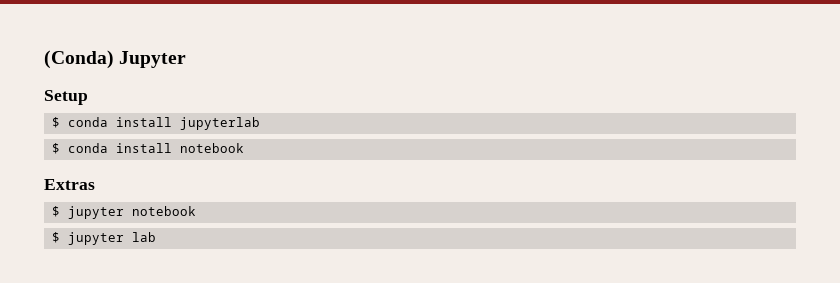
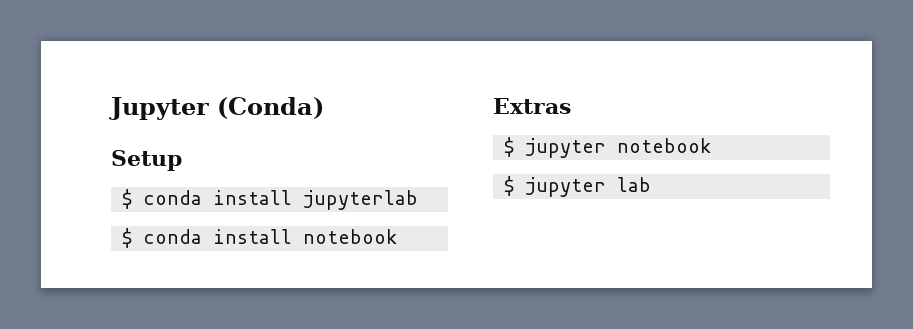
(44, 59) none -> [109,97,209,120] Jupyter
[119,51,187,68] Jupyter -> (324, 108) none

